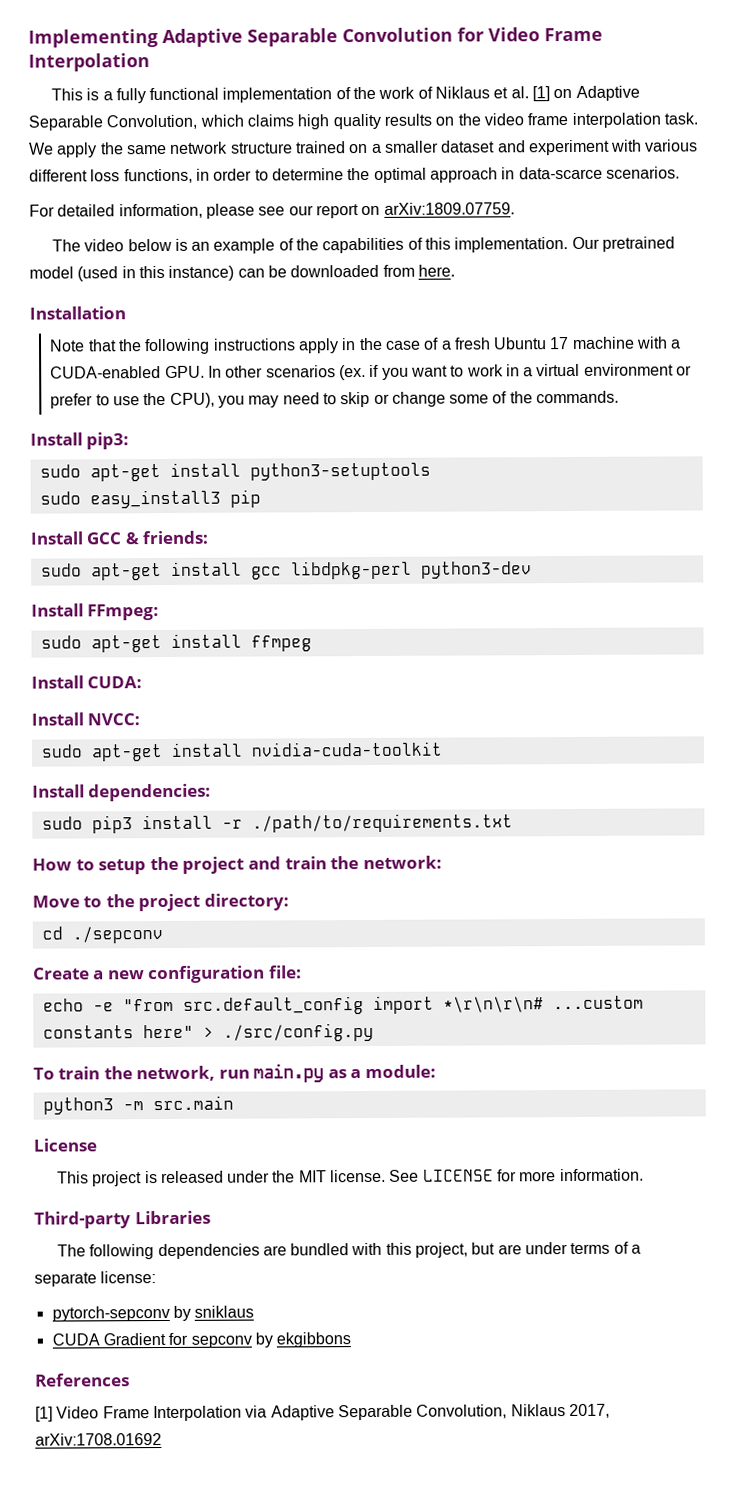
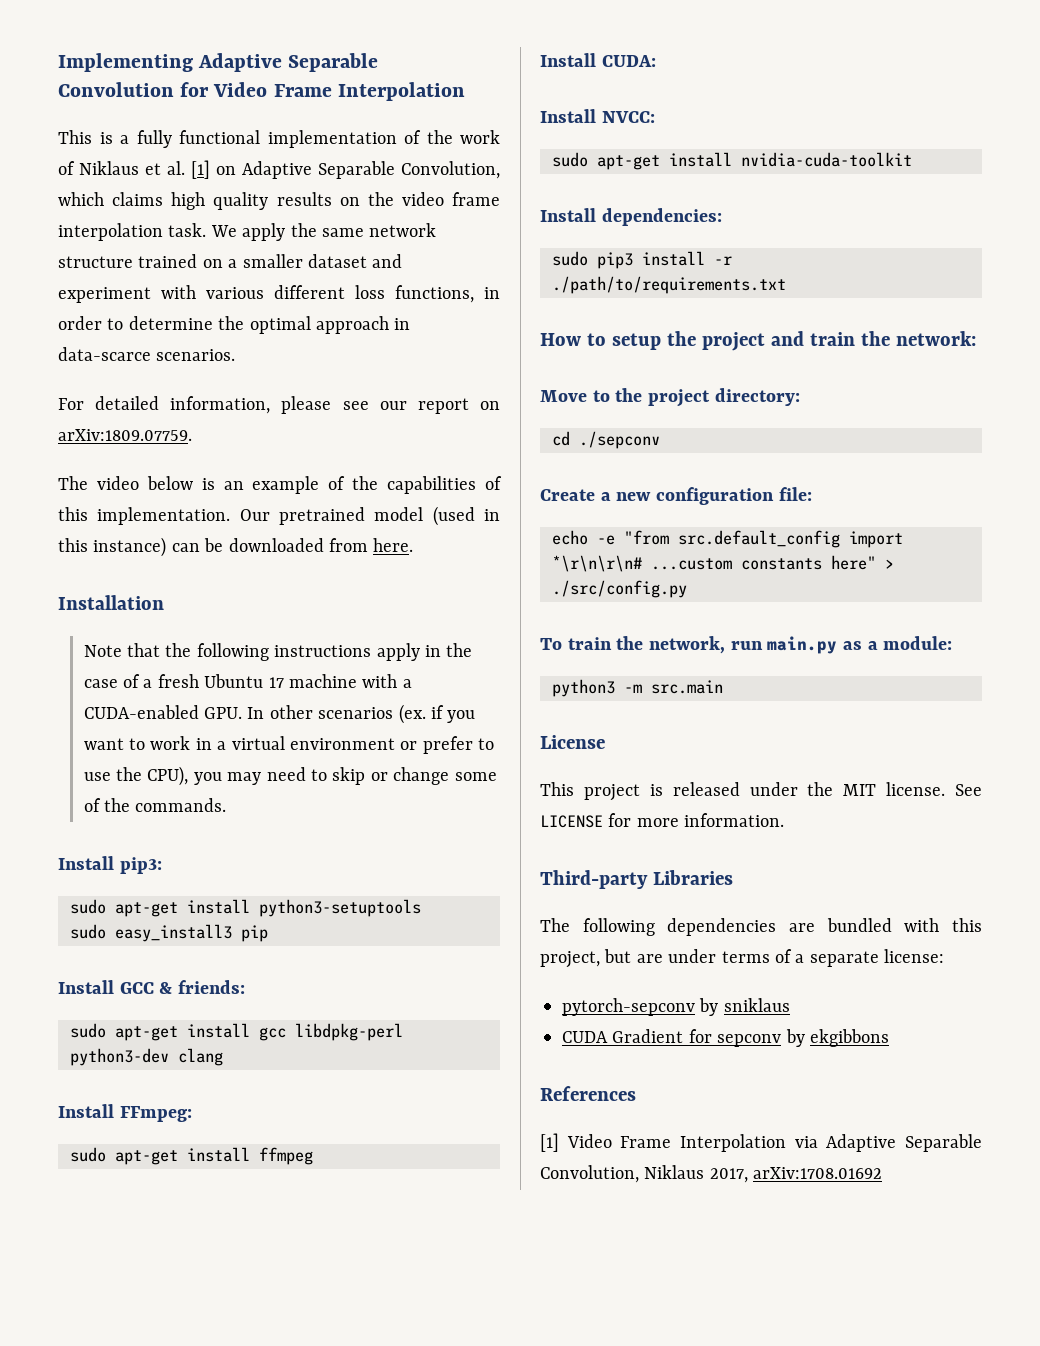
(532, 570) none -> [178,1048,223,1066] clang

